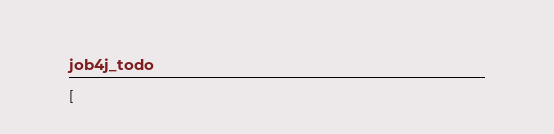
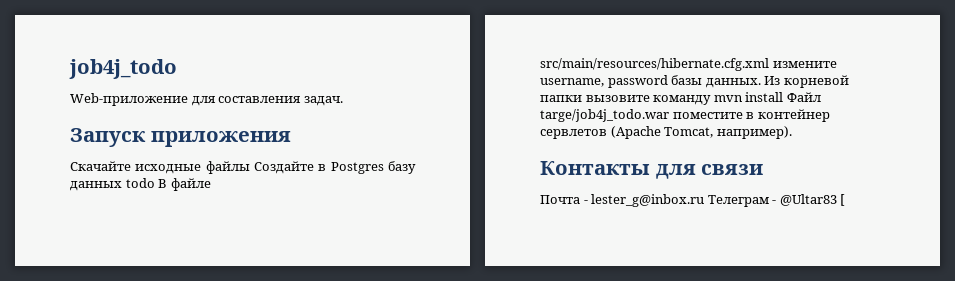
(154, 65) none -> [70,93,343,106] [70,128,291,147] [70,161,416,174] [70,178,211,191] [540,58,837,71] [540,75,849,88] [540,92,821,105] [540,109,830,122] [540,126,792,139] [540,161,764,179] [540,194,837,207] Web-приложение для составления задач. // Запуск приложения // Скачайте исходные файлы Создайте в Postgres базу данных todo В файле src/main/resources/hibernate.cfg.xml измените username, password базы данных. Из корневой папки вызовите команду mvn install Файл targe/job4j_todo.war поместите в контейнер сервлетов (Apache Tomcat, например). // Контакты для связи // Почта - lester_g@inbox.ru Телеграм - @Ultar83

